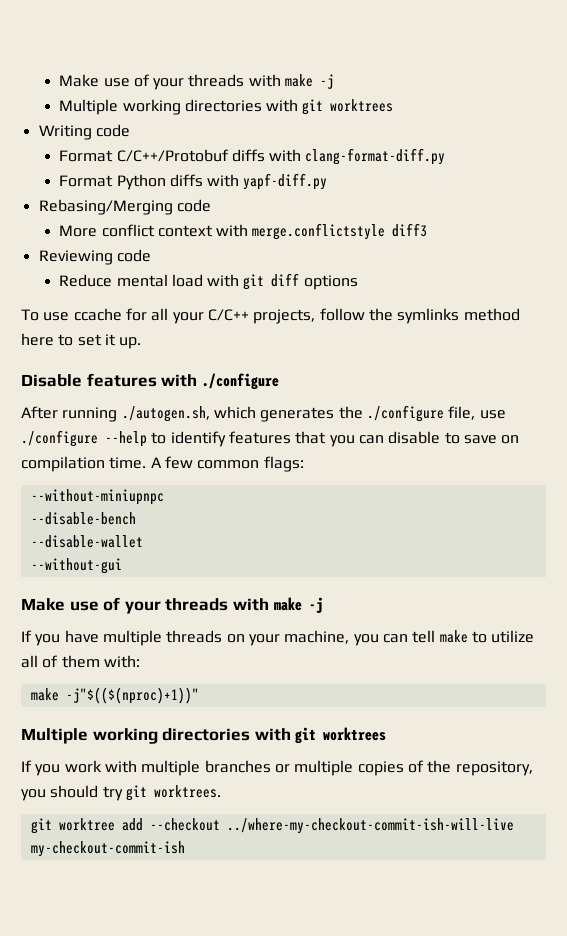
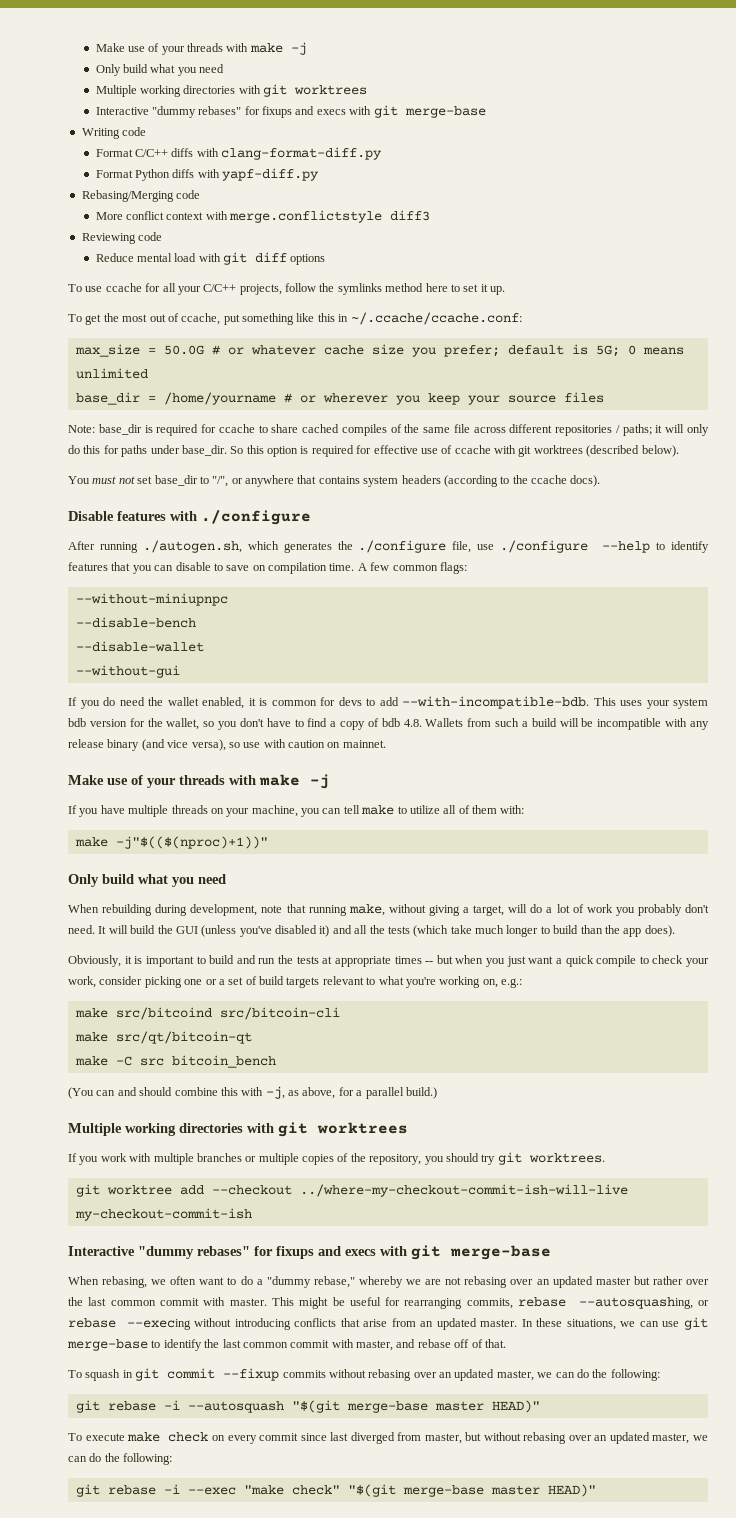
[59,74,335,90] [59,99,394,115] Make use of your threads with make -j // Multiple working directories with git worktrees -> [95,42,307,55] [95,64,225,76] [95,84,368,97] [95,105,486,118] Make use of your threads with make -j // Only build what you need // Multiple working directories with git worktrees // Interactive "dummy rebases" for fixups and execs with git merge-base
[116,149,229,162] C/C++/Protobuf -> [134,149,168,157] C/C++
(142, 343) none -> [68,312,522,325] [74,344,684,357] [75,368,148,379] [75,392,604,405] [68,424,710,436] [68,445,679,457] [68,475,601,487] // To get the most out of ccache, put something like this in ~/.ccache/ccache.conf: // max_size = 50.0G # or whatever cache size you prefer; default is 5G; 0 means unlimited // base_dir = /home/yourname # or wherever you keep your source files // Note: base_dir is required for ccache to share cached compiles of the same file across different repositories / paths; it will only do this for paths under base_dir. So this option is required for effective use of ccache with git worktrees (described below). // You must not set base_dir to "/", or anywhere that contains system headers (according to the ccache docs).
(122, 566) none -> [68,696,708,709] [68,718,709,730] [68,739,386,751] // If you do need the wallet enabled, it is common for devs to add --with-incompatible-bdb. This uses your system bdb version for the wallet, so you don't have to find a copy of bdb 4.8. Wallets from such a build will be incompatible with any release binary (and vice versa), so use with caution on mainnet.
(199, 695) none -> [68,874,226,887] [68,904,710,916] [68,925,675,937] [68,955,709,967] [68,976,522,988] [74,1007,340,1020] [74,1031,252,1044] [74,1055,276,1068] [68,1086,437,1099] // Only build what you need // When rebuilding during development, note that running make, without giving a target, will do a lot of work you probably don't need. It will build the GUI (unless you've disabled it) and all the tests (which take much longer to build than the app does). // Obviously, it is important to build and run the tests at appropriate times -- but when you just want a quick compile to check your work, consider picking one or a set of build targets relevant to what you're working on, e.g.: // make src/bitcoind src/bitcoin-cli // make src/qt/bitcoin-qt // make -C src bitcoin_bench // (You can and should combine this with -j, as above, for a parallel build.)
(185, 849) none -> [68,1245,551,1260] [68,1276,709,1288] [68,1297,710,1309] [68,1317,708,1330] [67,1339,506,1351] [68,1368,660,1381] [75,1400,540,1413] [68,1432,708,1444] [68,1453,173,1465] [75,1484,596,1497] // Interactive "dummy rebases" for fixups and execs with git merge-base // When rebasing, we often want to do a "dummy rebase," whereby we are not rebasing over an updated master but rather over the last common commit with master. This might be useful for rearranging commits, rebase --autosquashing, or rebase --execing without introducing conflicts that arise from an updated master. In these situations, we can use git merge-base to identify the last common commit with master, and rebase off of that. // To squash in git commit --fixup commits without rebasing over an updated master, we can do the following: // git rebase -i --autosquash "$(git merge-base master HEAD)" // To execute make check on every commit since last diverged from master, but without rebasing over an updated master, we can do the following: // git rebase -i --exec "make check" "$(git merge-base master HEAD)"

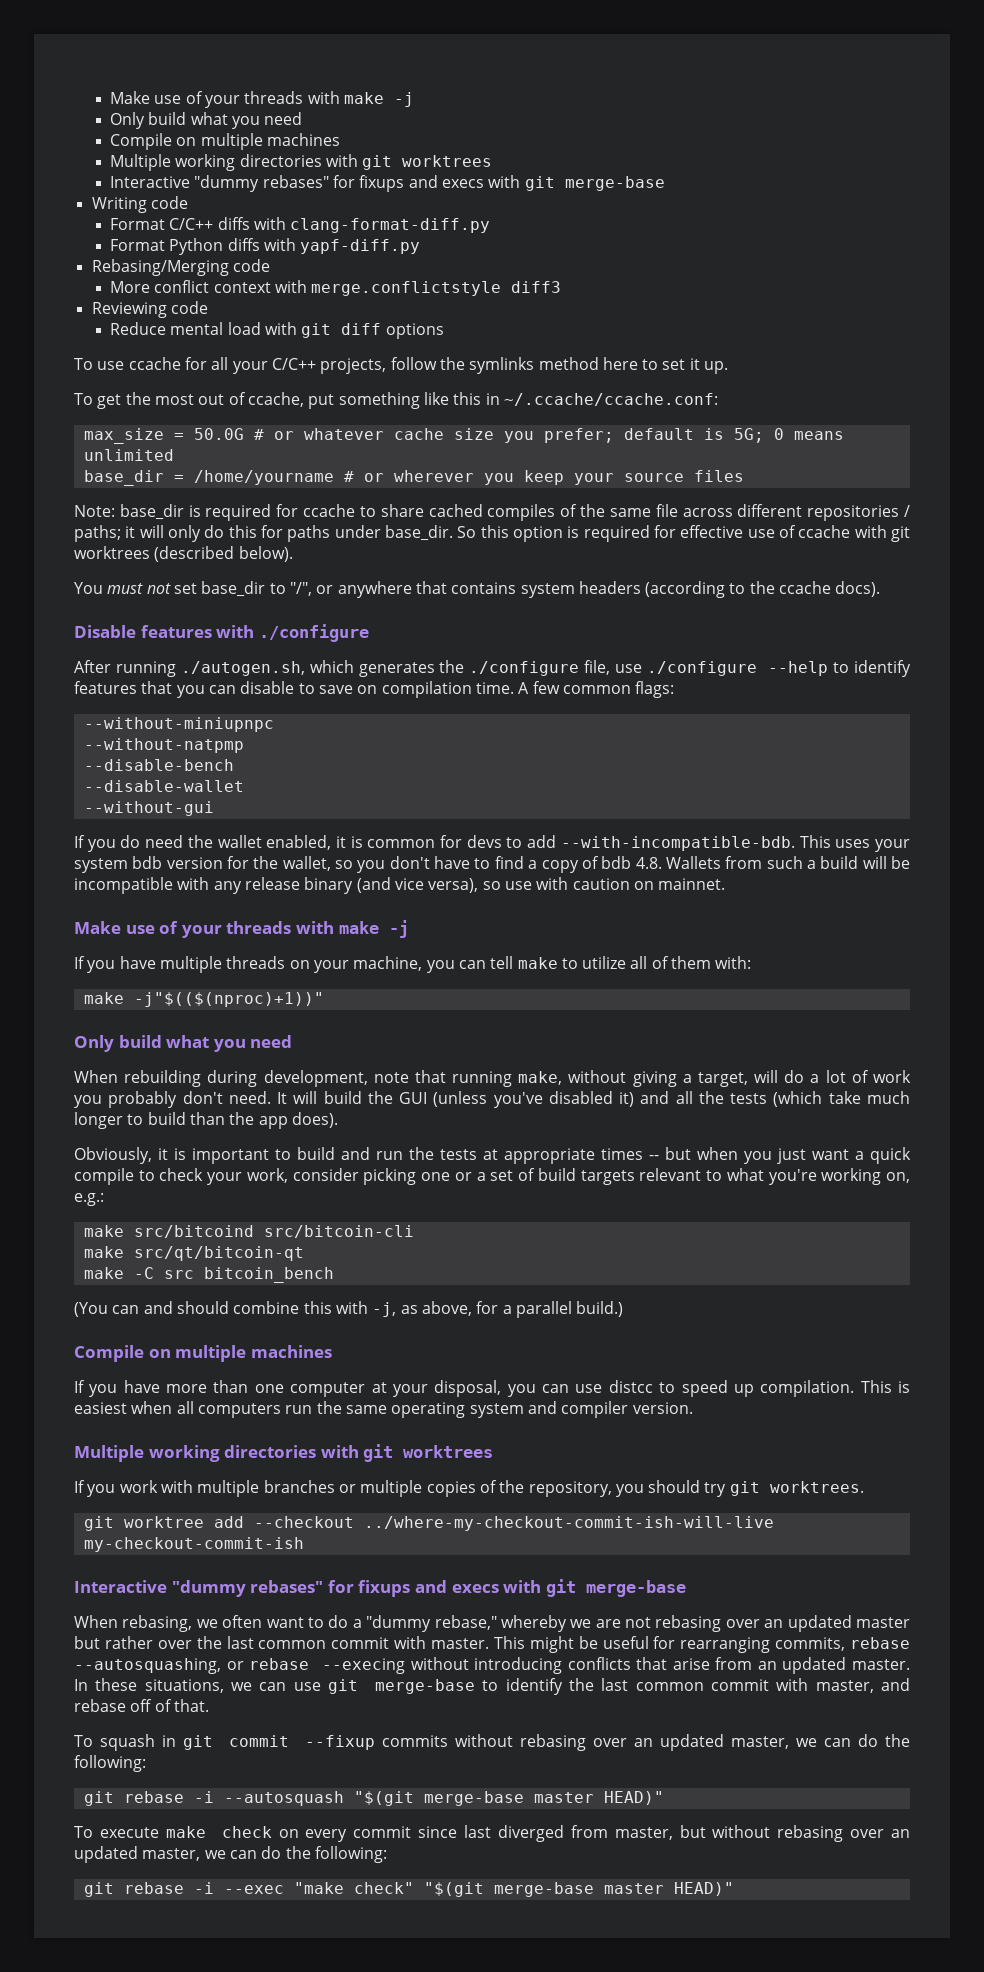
(225, 68) none -> [110,133,341,150] // Compile on multiple machines
(228, 599) none -> [83,738,244,753] // --without-natpmp
(437, 1093) none -> [74,1345,332,1362] [74,1380,910,1397] [74,1401,693,1418] // Compile on multiple machines // If you have more than one computer at your disposal, you can use distcc to speed up compilation. This is easiest when all computers run the same operating system and compiler version.

